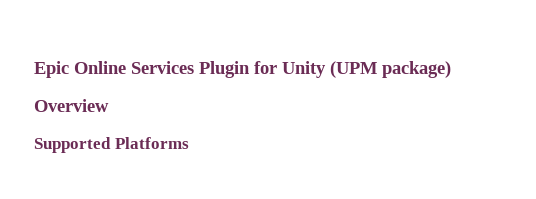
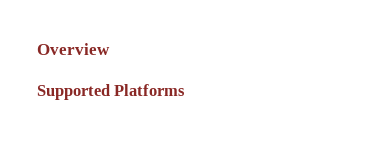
[34,61,451,78] Epic Online Services Plugin for Unity (UPM package) // -> (37, 49) none

